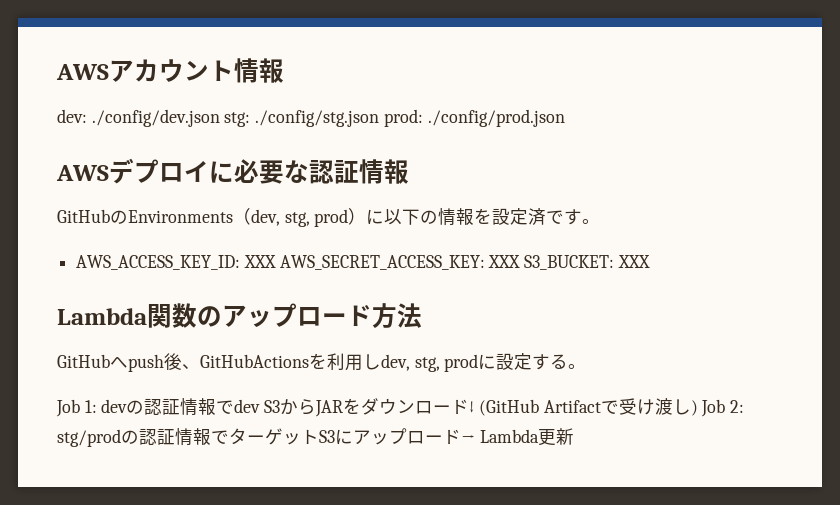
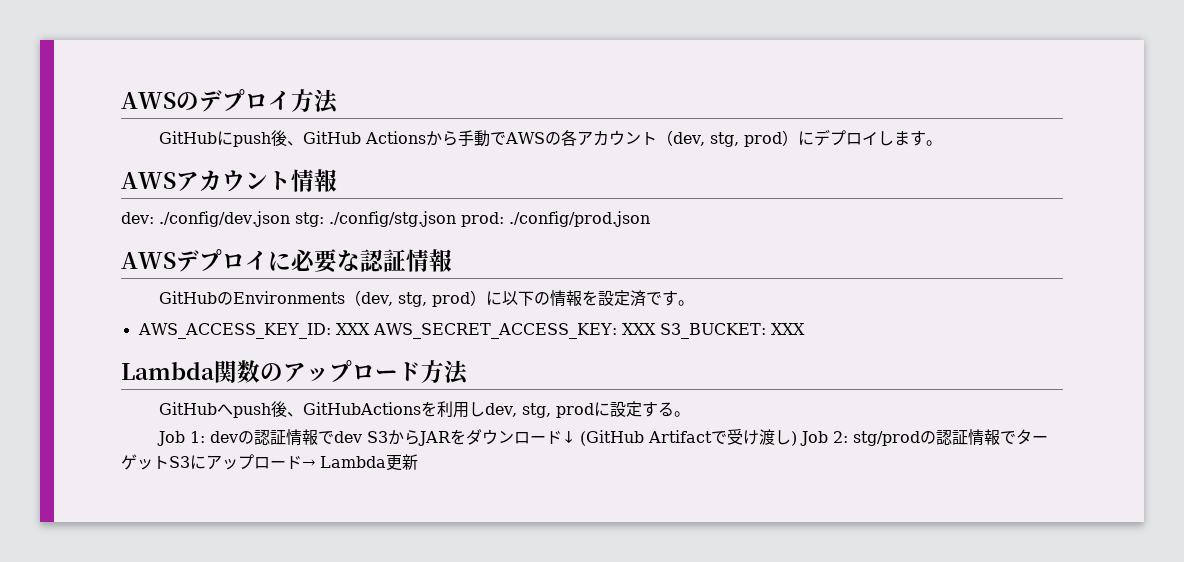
[56,64,109,80] AWS -> [121,89,339,114] [158,129,943,147] [121,172,176,189] AWSのデプロイ方法 // GitHubにpush後、GitHub Actionsから手動でAWSの各アカウント（dev, stg, prod）にデプロイします。 // AWS

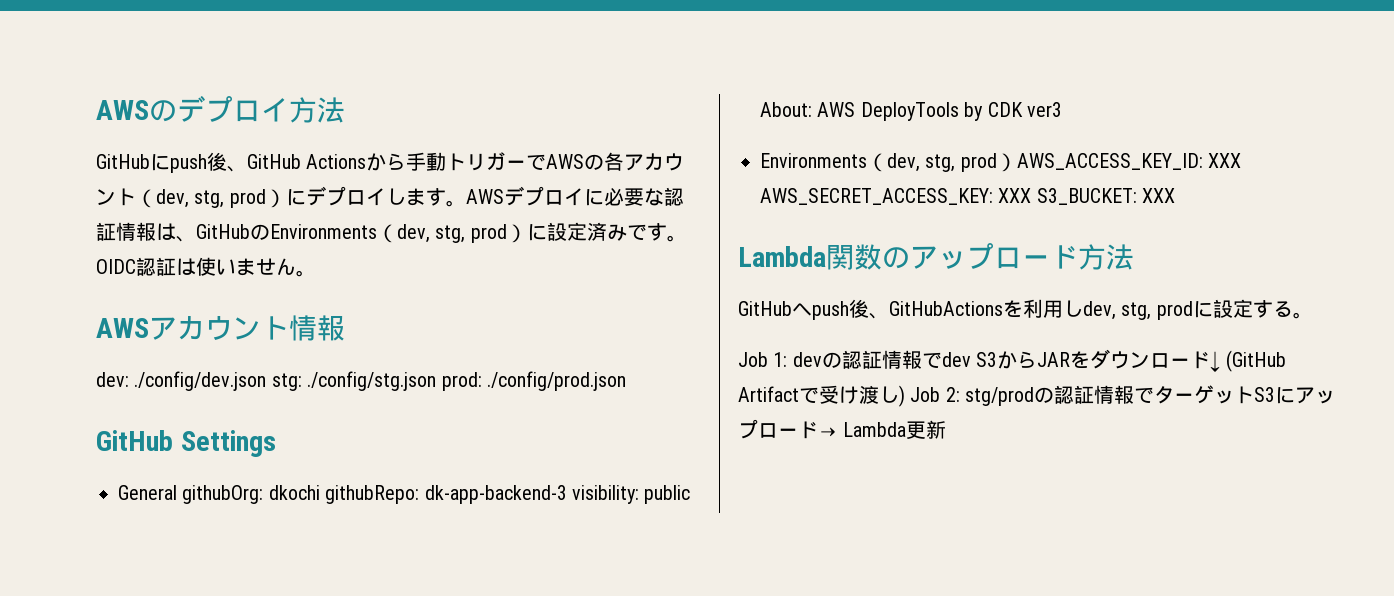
(490, 138) none -> [446,152,527,171] トリガー
(943, 143) none -> [465,186,684,206] [96,222,687,243] [96,257,316,277] AWSデプロイに必要な認証情報は、GitHubのEnvironments（dev, stg, prod）に設定済みです。OIDC認証は使いません。
[121,249,452,273] [158,290,695,307] AWSデプロイに必要な認証情報 // GitHubのEnvironments（dev, stg, prod）に以下の情報を設定済です。 // -> [96,430,276,457] [118,485,691,504] [760,102,1062,121] [760,153,1017,172] GitHub Settings // General githubOrg: dkochi githubRepo: dk-app-backend-3 visibility: public About: AWS DeployTools by CDK ver3 // Environments（dev, stg, prod）

